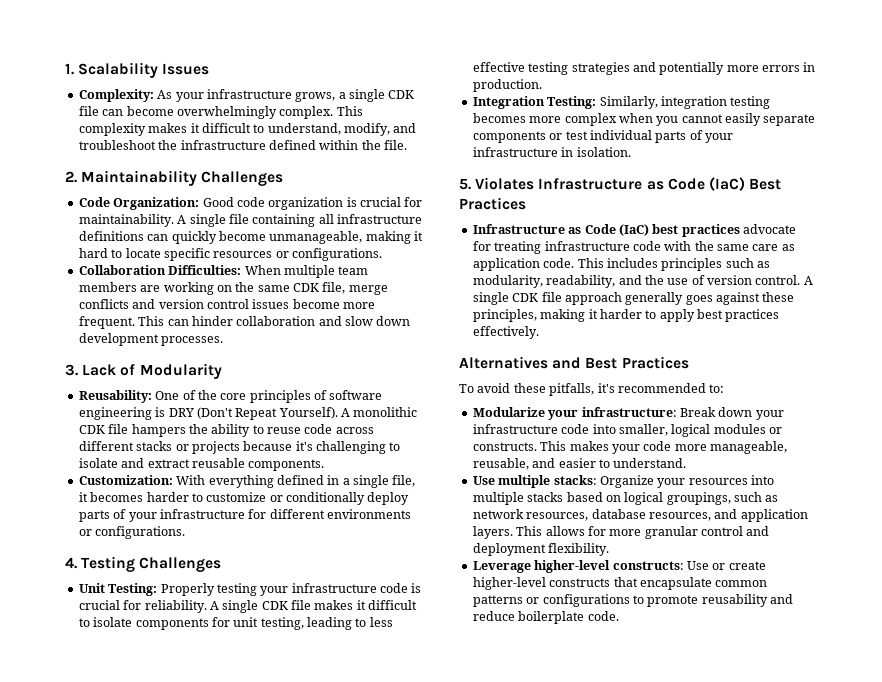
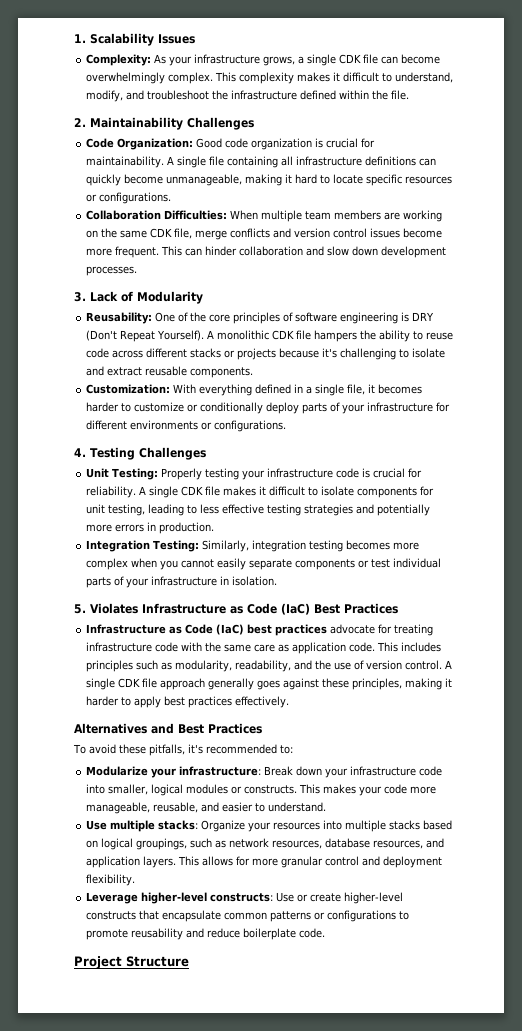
(619, 616) none -> [74,956,189,969] // Project Structure

